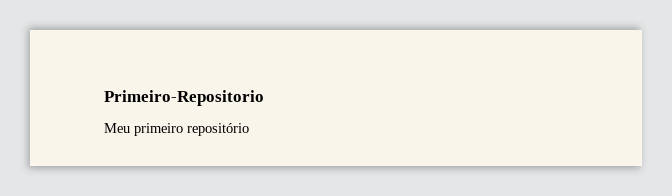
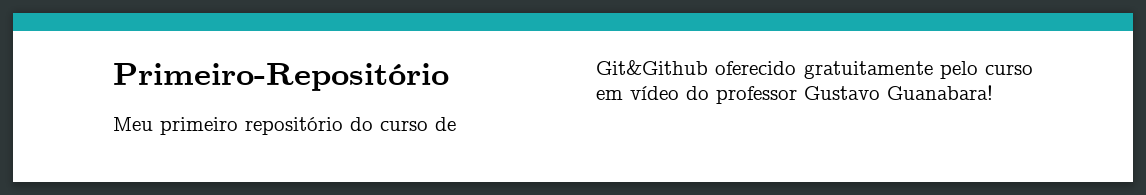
[104,90,264,106] Primeiro-Repositorio -> [113,63,449,91] Primeiro-Repositório
(249, 129) none -> [350,117,456,131] [596,60,1033,79] [596,85,993,104] do curso de Git&Github oferecido gratuitamente pelo curso em vídeo do professor Gustavo Guanabara!

